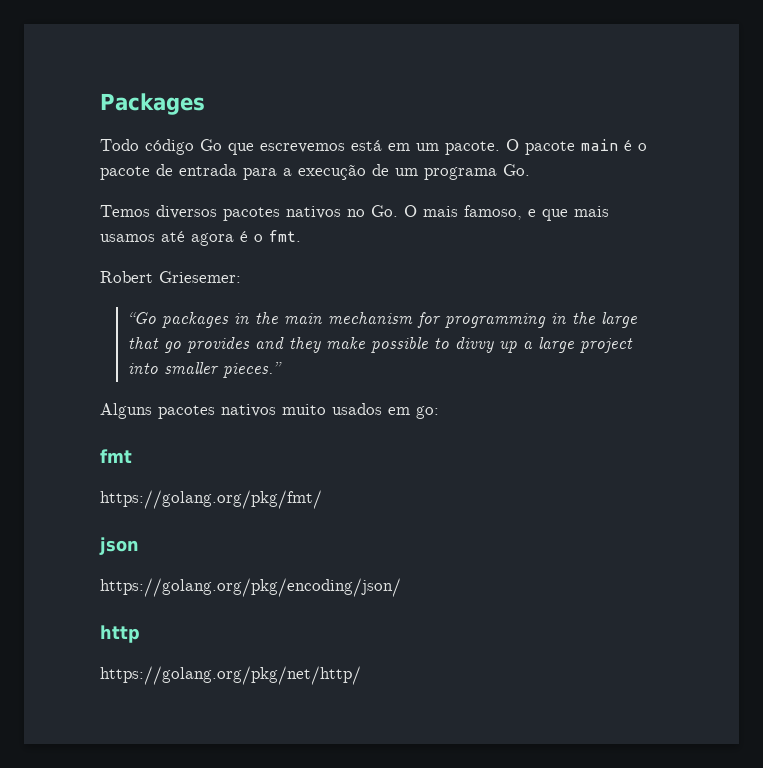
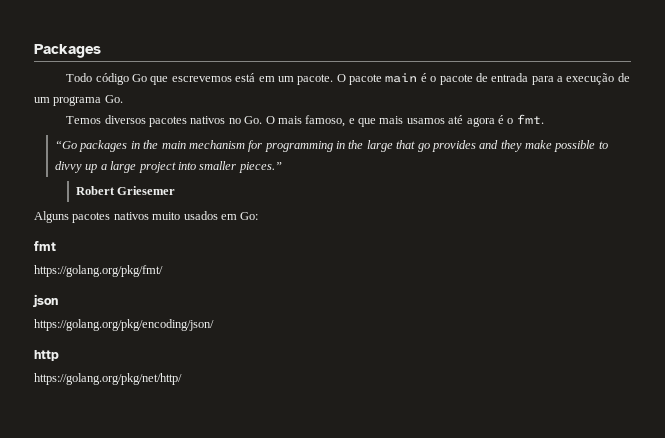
[100,271,241,283] // Robert Griesemer: -> (544, 119) none
(282, 370) none -> [76,186,176,195] // Robert Griesemer
[416,406,439,419] go: -> [240,212,259,220] Go:

